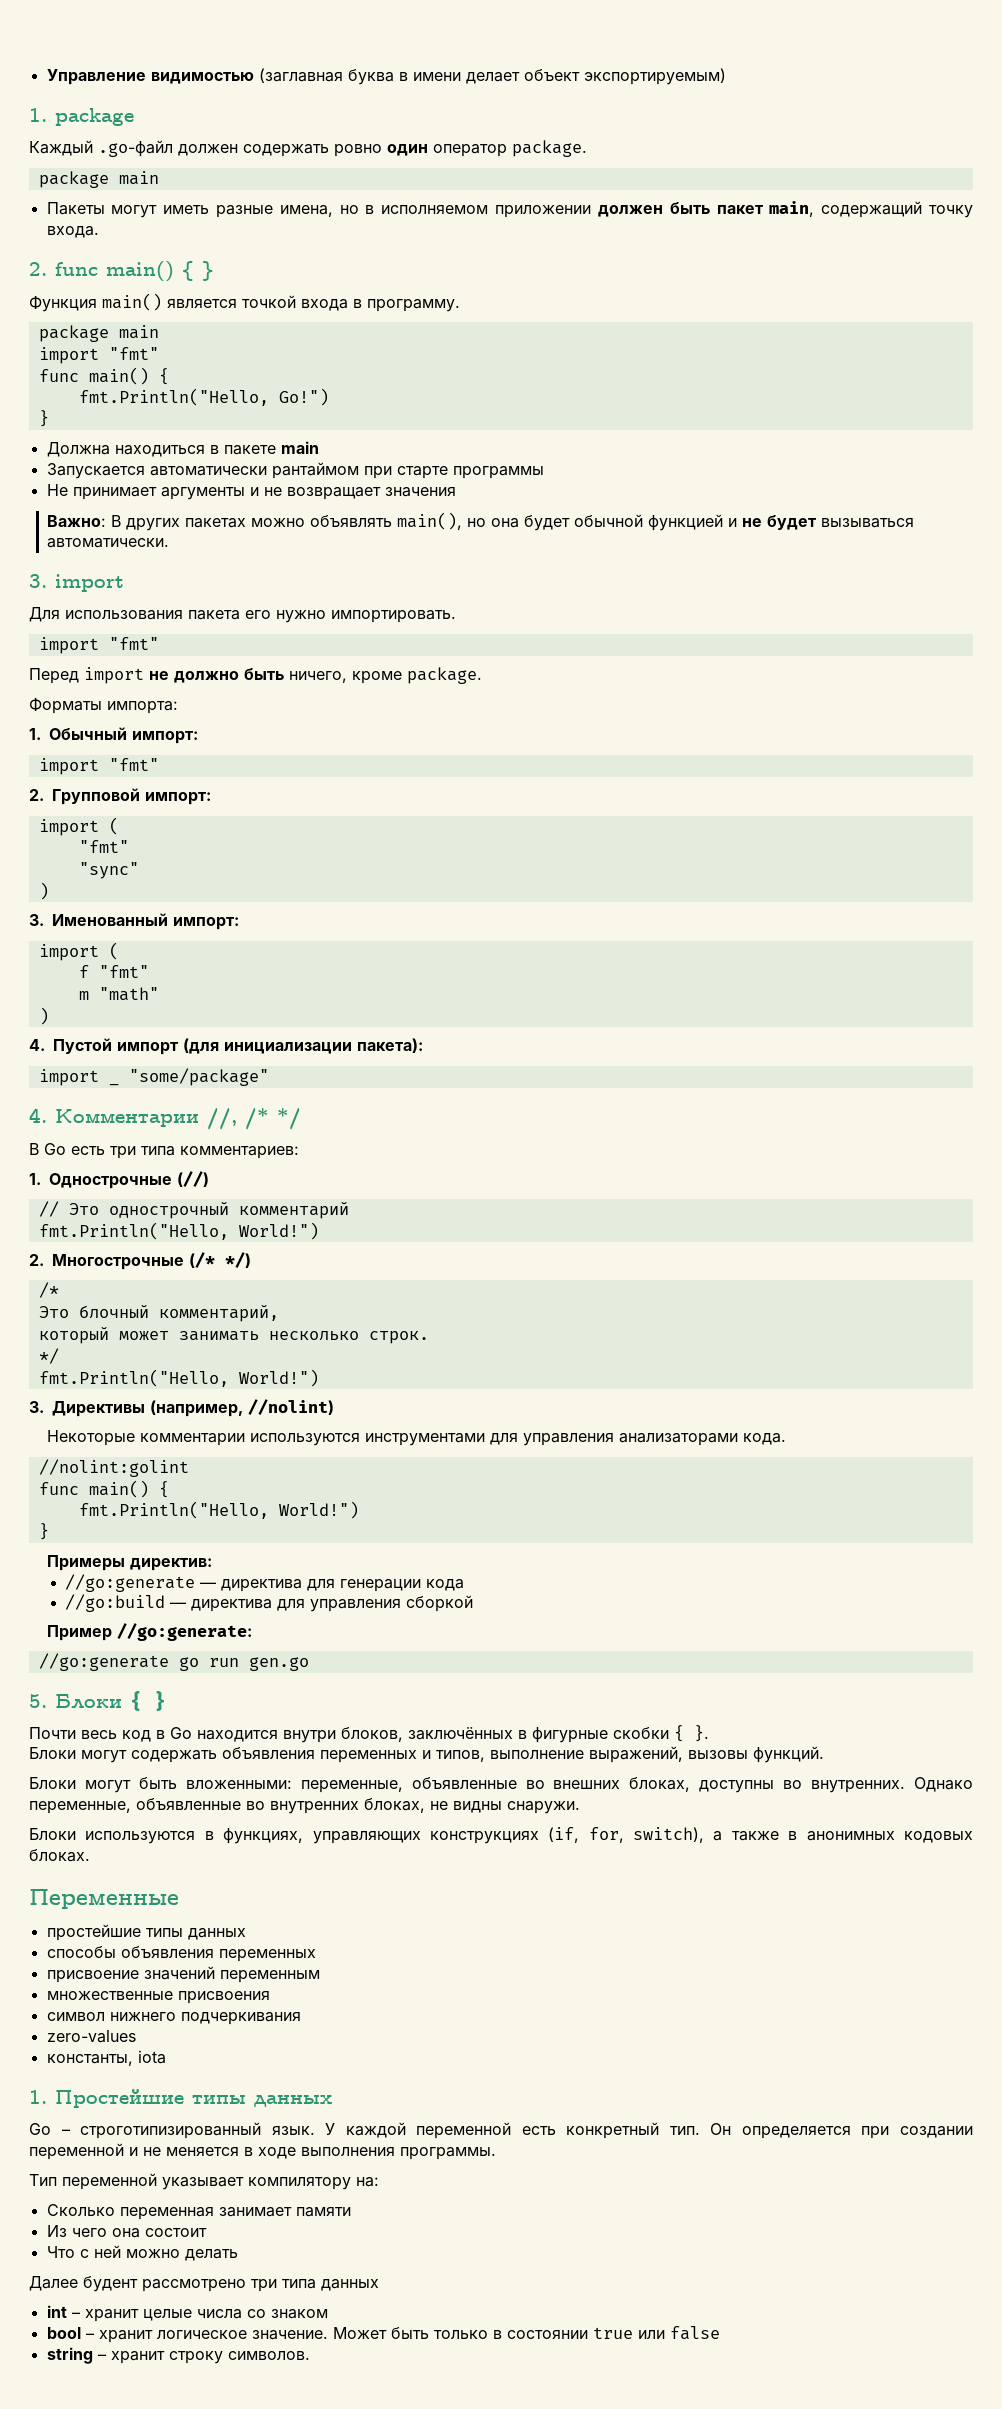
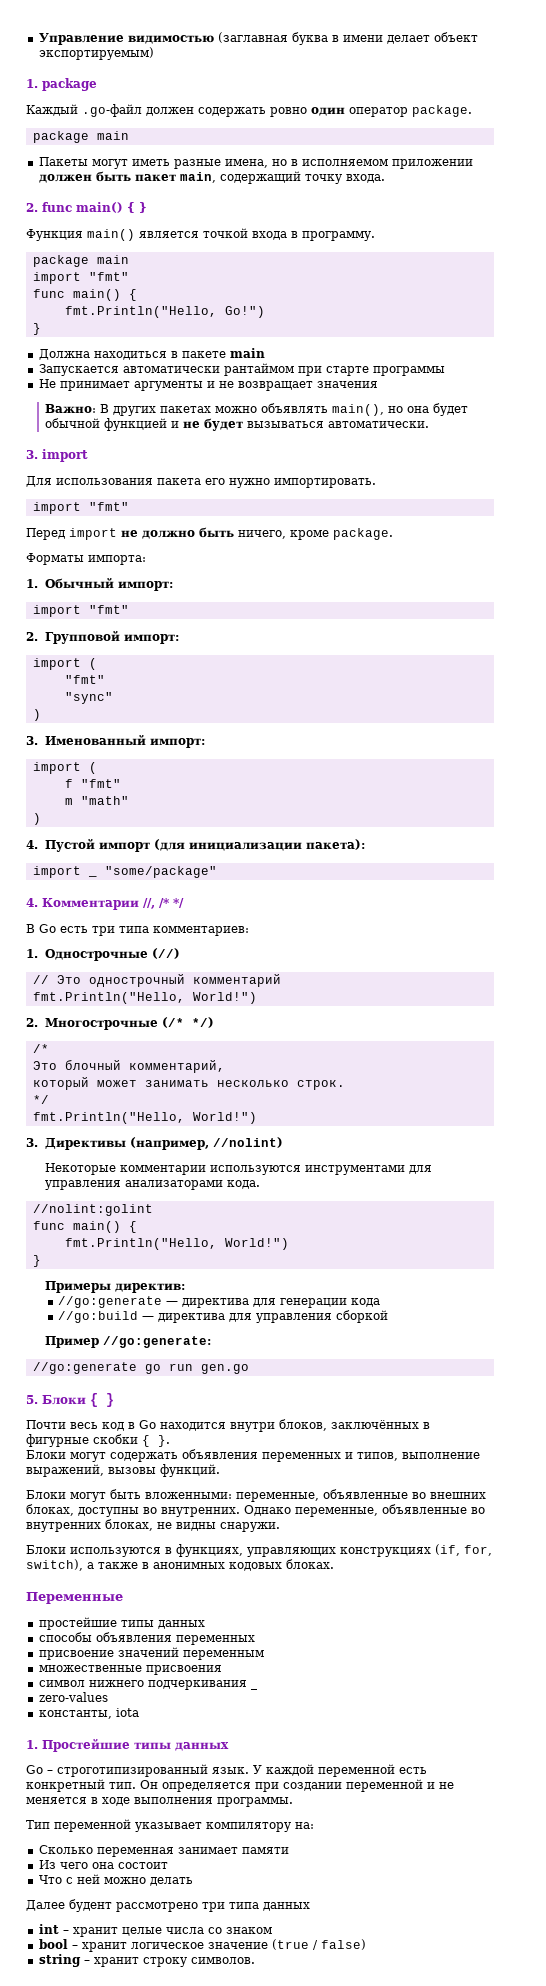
(301, 2018) none -> [250,1687,257,1690] _
[251,2326,720,2340] значение. Может быть только в состоянии true или false -> [207,1939,366,1950] значение (true / false)

